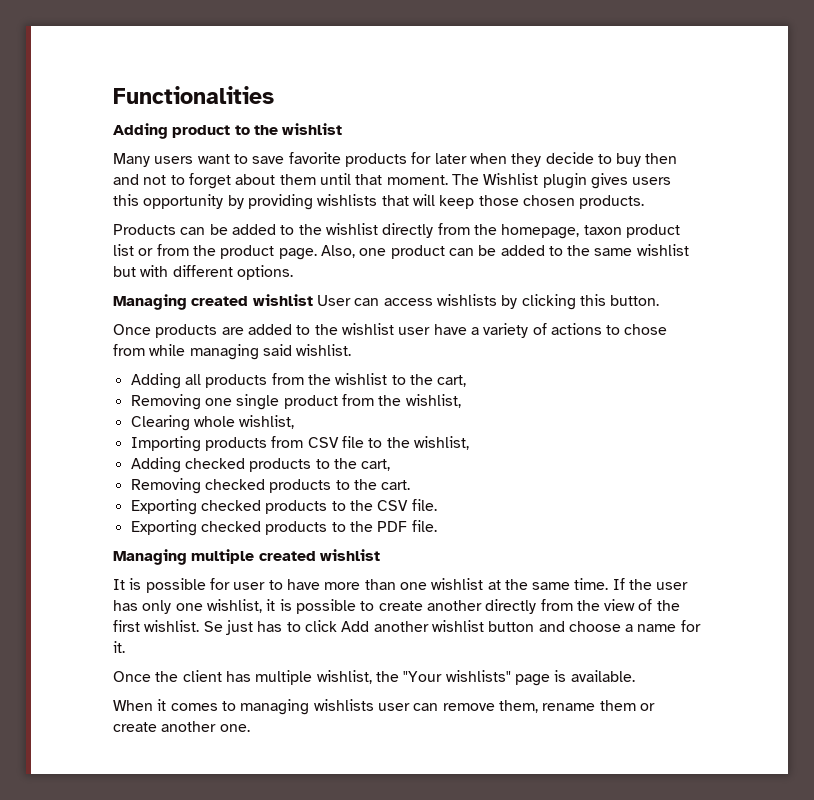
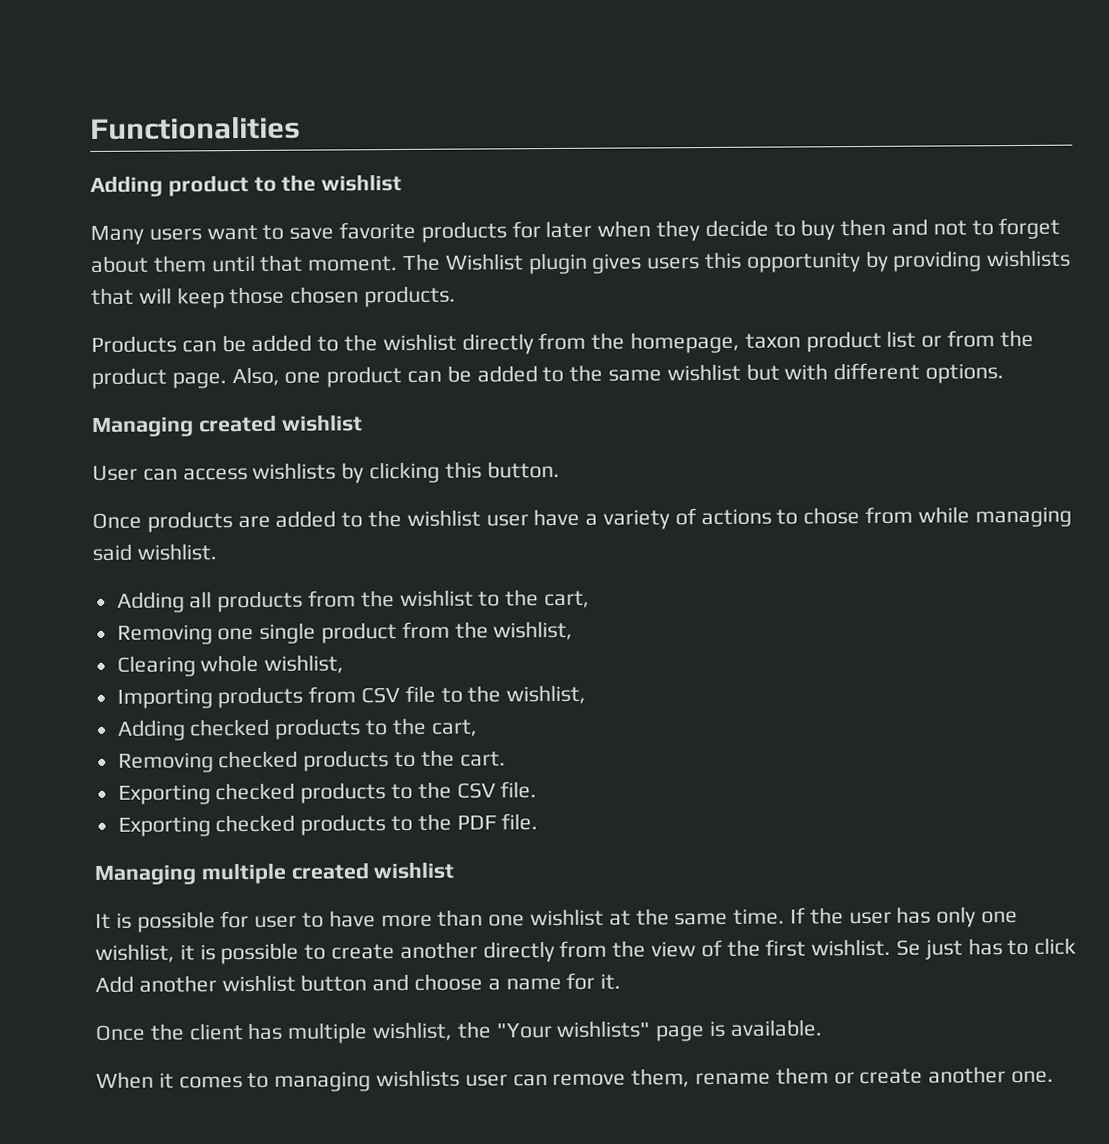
(313, 300) none -> (363, 423) //

